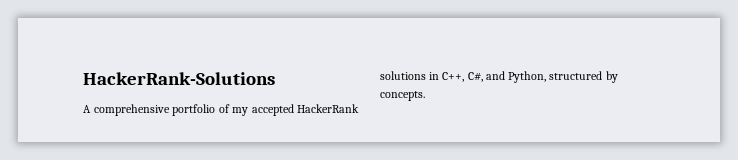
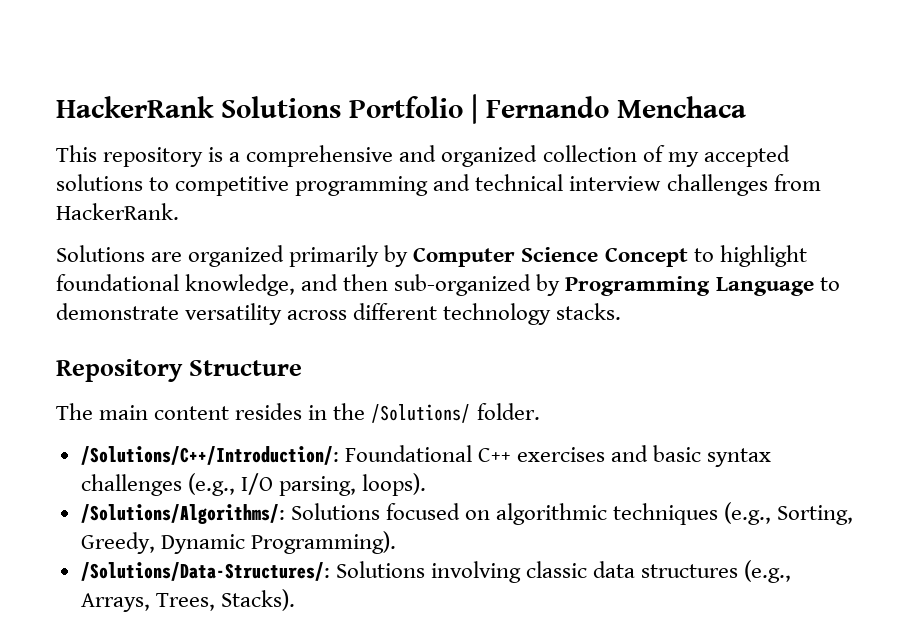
[83,72,275,85] [83,104,359,116] [380,71,618,83] [380,91,425,101] HackerRank-Solutions // A comprehensive portfolio of my accepted HackerRank solutions in C++, C#, and Python, structured by concepts. -> [56,94,746,124] [56,145,790,167] [56,174,821,196] [56,203,179,220] [56,245,807,267] [56,274,840,296] [56,303,622,325] [56,359,303,382] [56,403,540,423] [80,445,772,467] [80,473,427,496] [80,502,854,525] [80,531,396,554] [80,560,792,583] [80,589,295,612] HackerRank Solutions Portfolio | Fernando Menchaca // This repository is a comprehensive and organized collection of my accepted solutions to competitive programming and technical interview challenges from HackerRank. // Solutions are organized primarily by Computer Science Concept to highlight foundational knowledge, and then sub-organized by Programming Language to demonstrate versatility across different technology stacks. // Repository Structure // The main content resides in the /Solutions/ folder. // /Solutions/C++/Introduction/: Foundational C++ exercises and basic syntax challenges (e.g., I/O parsing, loops). // /Solutions/Algorithms/: Solutions focused on algorithmic techniques (e.g., Sorting, Greedy, Dynamic Programming). // /Solutions/Data-Structures/: Solutions involving classic data structures (e.g., Arrays, Trees, Stacks).

